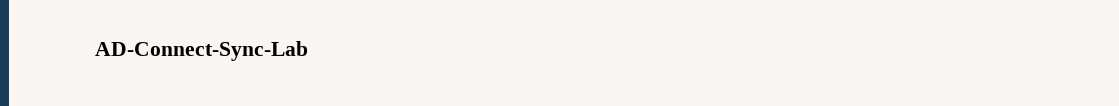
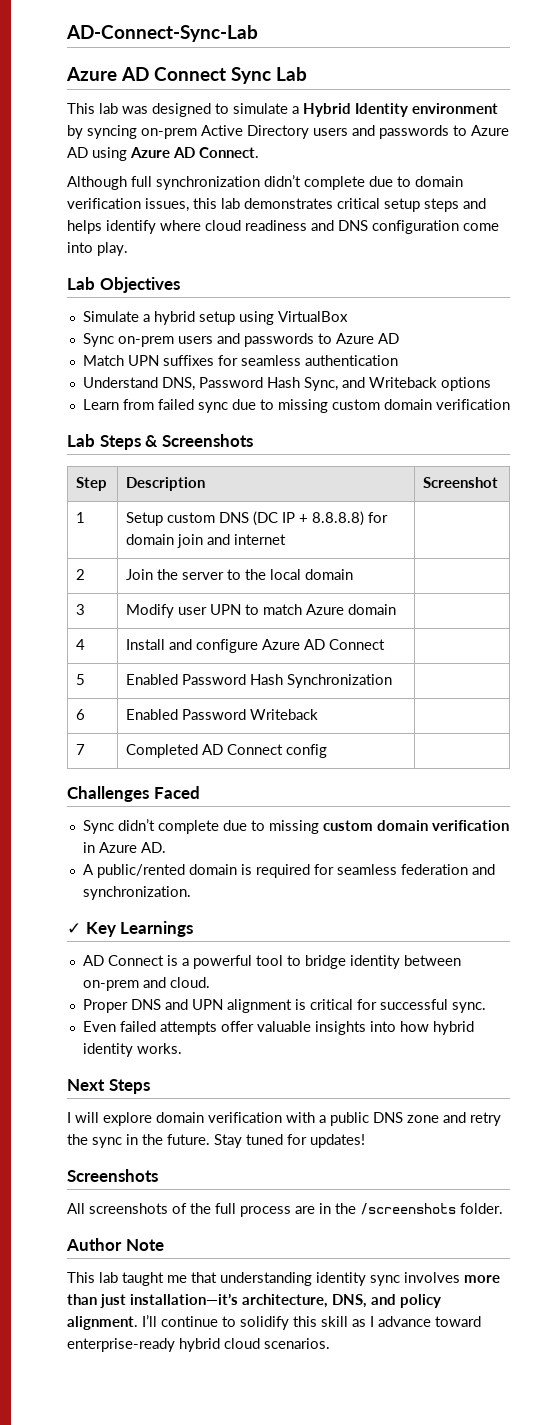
(308, 51) none -> [66,67,307,84] [67,103,498,117] [67,125,509,139] [67,147,259,161] [67,175,463,190] [67,198,486,212] [67,220,499,234] [67,242,128,256] [67,277,180,293] [82,311,348,325] [82,333,399,347] [82,355,398,366] [82,377,491,391] [82,399,510,413] [67,434,253,450] [76,477,108,491] [126,477,206,491] [423,477,499,488] [76,512,86,523] [126,511,389,526] [126,534,287,548] [76,569,86,580] [126,569,354,580] [76,604,86,615] [126,604,397,618] [76,639,86,650] [126,639,386,653] [76,674,86,685] [126,674,393,688] [76,709,86,720] [126,709,319,720] [76,744,86,755] [126,744,328,758] [67,786,200,802] [82,819,509,834] [82,842,166,853] [82,864,495,878] [82,886,191,900] [67,921,194,937] [82,955,461,969] [82,977,210,991] [82,999,486,1013] [82,1021,474,1035] [82,1043,182,1057] [67,1079,150,1094] [67,1112,501,1126] [67,1134,365,1148] [67,1169,158,1182] [67,1203,503,1217] [66,1238,164,1251] [67,1272,500,1286] [67,1293,441,1308] [67,1315,481,1330] [67,1338,330,1352] // Azure AD Connect Sync Lab // This lab was designed to simulate a Hybrid Identity environment by syncing on-prem Active Directory users and passwords to Azure AD using Azure AD Connect. // Although full synchronization didn’t complete due to domain verification issues, this lab demonstrates critical setup steps and helps identify where cloud readiness and DNS configuration come into play. // Lab Objectives // Simulate a hybrid setup using VirtualBox // Sync on-prem users and passwords to Azure AD // Match UPN suffixes for seamless authentication // Understand DNS, Password Hash Sync, and Writeback options // Learn from failed sync due to missing custom domain verification // Lab Steps & Screenshots // Step | Description | Screenshot // 1 | Setup custom DNS (DC IP + 8.8.8.8) for domain join and internet | // 2 | Join the server to the local domain | // 3 | Modify user UPN to match Azure domain | // 4 | Install and configure Azure AD Connect | // 5 | Enabled Password Hash Synchronization | // 6 | Enabled Password Writeback | // 7 | Completed AD Connect config | // Challenges Faced // Sync didn’t complete due to missing custom domain verification in Azure AD. // A public/rented domain is required for seamless federation and synchronization. // ✓ Key Learnings // AD Connect is a powerful tool to bridge identity between on-prem and cloud. // Proper DNS and UPN alignment is critical for successful sync. // Even failed attempts offer valuable insights into how hybrid identity works. // Next Steps // I will explore domain verification with a public DNS zone and retry the sync in the future. Stay tuned for updates! // Screenshots // All screenshots of the full process are in the /screenshots folder. // Author Note // This lab taught me that understanding identity sync involves more than just installation—it’s architecture, DNS, and policy alignment. I’ll continue to solidify this skill as I advance toward enterprise-ready hybrid cloud scenarios.

